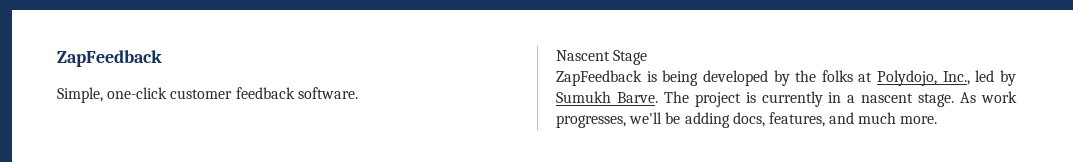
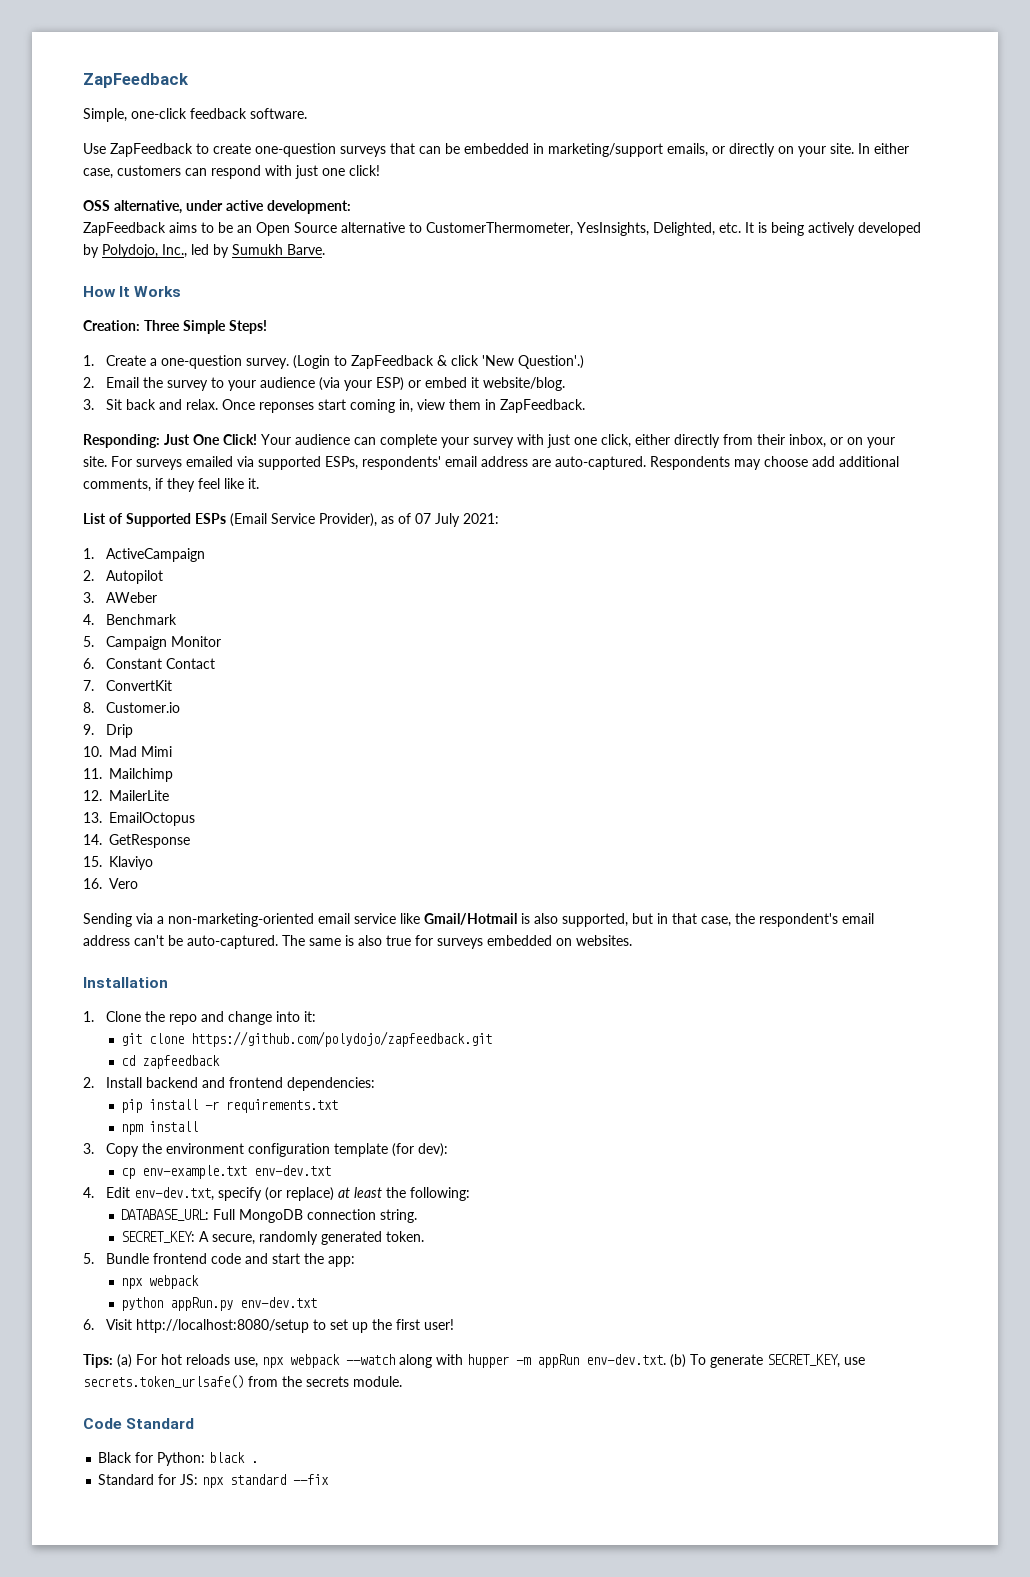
[170,89,233,99] customer -> (187, 113) none
[556,50,648,65] [556,70,642,86] Nascent Stage // ZapFeedback -> [83,143,909,157] [83,165,380,179] [83,200,351,214] [83,222,754,236] Use ZapFeedback to create one-question surveys that can be embedded in marketing/support emails, or directly on your site. In either case, customers can respond with just one click! // OSS alternative, under active development: // ZapFeedback aims to be an Open Source alternative to CustomerThermometer, YesInsights, Delighted, etc. It
(699, 78) none -> [808,222,855,236] actively
[795,70,873,82] the folks at -> (99, 251) none
[663,91,1018,107] [556,112,938,128] The project is currently in a nascent stage. As work progresses, we'll be adding docs, features, and much more. -> [83,286,182,297] [83,320,267,334] [83,355,584,369] [83,377,565,391] [83,399,585,413] [83,434,895,448] [83,456,899,470] [83,478,259,492] [83,513,499,527] [83,548,205,562] [83,570,163,584] [83,592,157,603] [83,614,177,625] [83,636,221,650] [83,658,215,669] [83,680,172,691] [83,702,180,713] [83,724,133,738] [83,746,172,757] [83,768,173,782] [83,790,169,801] [83,812,195,826] [83,834,190,848] [83,856,153,870] [83,878,138,889] [83,913,874,927] [83,935,632,949] [83,977,168,988] [83,1011,316,1025] [121,1031,493,1047] [121,1055,221,1069] [83,1077,375,1091] [121,1099,339,1113] [121,1121,199,1135] [83,1143,448,1157] [121,1165,332,1179] [83,1187,470,1201] [121,1209,418,1223] [121,1231,425,1245] [83,1253,355,1267] [121,1275,200,1289] [121,1297,318,1311] [83,1319,454,1333] [83,1354,865,1368] [83,1375,402,1389] [83,1418,195,1429] [98,1452,259,1466] [98,1474,330,1488] // How It Works // Creation: Three Simple Steps! // 1. Create a one-question survey. (Login to ZapFeedback & click 'New Question'.) // 2. Email the survey to your audience (via your ESP) or embed it website/blog. // 3. Sit back and relax. Once reponses start coming in, view them in ZapFeedback. // Responding: Just One Click! Your audience can complete your survey with just one click, either directly from their inbox, or on your site. For surveys emailed via supported ESPs, respondents' email address are auto-captured. Respondents may choose add additional comments, if they feel like it. // List of Supported ESPs (Email Service Provider), as of 07 July 2021: // 1. ActiveCampaign // 2. Autopilot // 3. AWeber // 4. Benchmark // 5. Campaign Monitor // 6. Constant Contact // 7. ConvertKit // 8. Customer.io // 9. Drip // 10. Mad Mimi // 11. Mailchimp // 12. MailerLite // 13. EmailOctopus // 14. GetResponse // 15. Klaviyo // 16. Vero // Sending via a non-marketing-oriented email service like Gmail/Hotmail is also supported, but in that case, the respondent's email address can't be auto-captured. The same is also true for surveys embedded on websites. // Installation // 1. Clone the repo and change into it: // git clone https://github.com/polydojo/zapfeedback.git // cd zapfeedback // 2. Install backend and frontend dependencies: // pip install -r requirements.txt // npm install // 3. Copy the environment configuration template (for dev): // cp env-example.txt env-dev.txt // 4. Edit env-dev.txt, specify (or replace) at least the following: // DATABASE_URL: Full MongoDB connection string. // SECRET_KEY: A secure, randomly generated token. // 5. Bundle frontend code and start the app: // npx webpack // python appRun.py env-dev.txt // 6. Visit http://localhost:8080/setup to set up the first user! // Tips: (a) For hot reloads use, npx webpack --watch along with hupper -m appRun env-dev.txt. (b) To generate SECRET_KEY, use secrets.token_urlsafe() from the secrets module. // Code Standard // Black for Python: black . // Standard for JS: npx standard --fix

